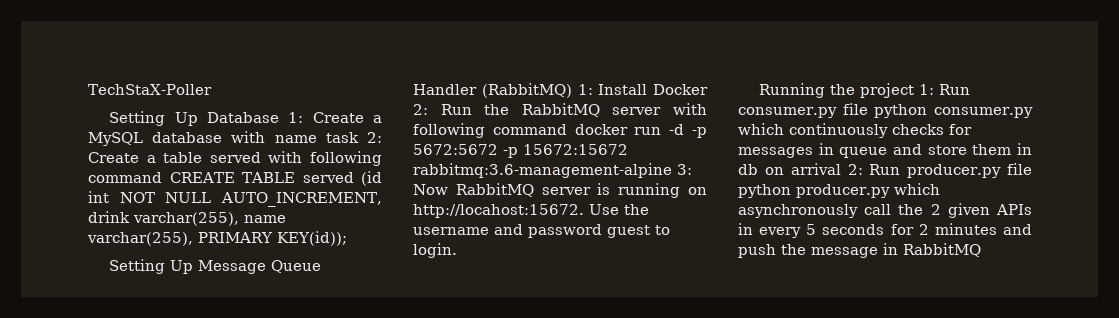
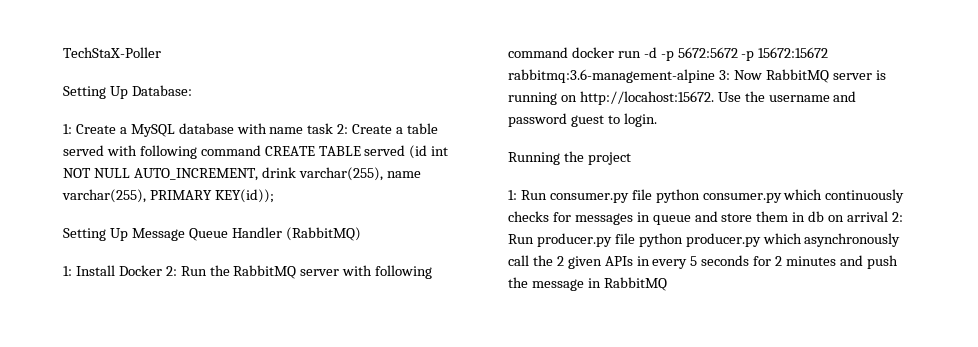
[206,112,279,123] Database -> [131,85,192,96] Database: //
(572, 90) none -> (361, 234) //
(915, 90) none -> (631, 158) //

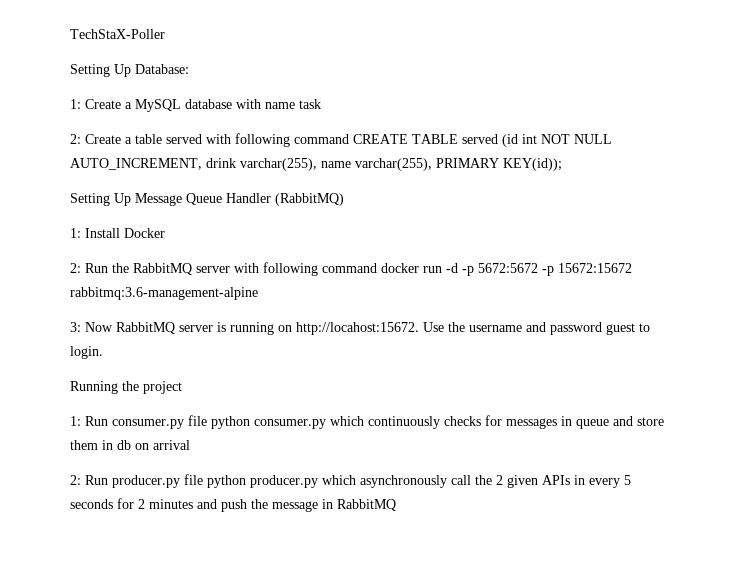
(334, 128) none -> (321, 104) //
(162, 270) none -> (165, 233) //
(715, 76) none -> (258, 293) //
(889, 216) none -> (190, 445) //

